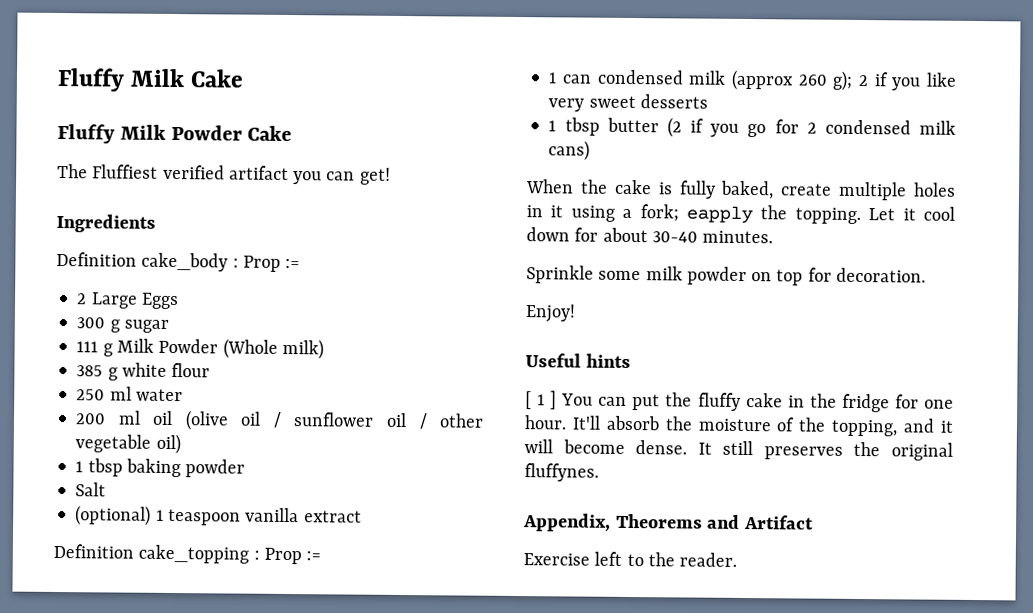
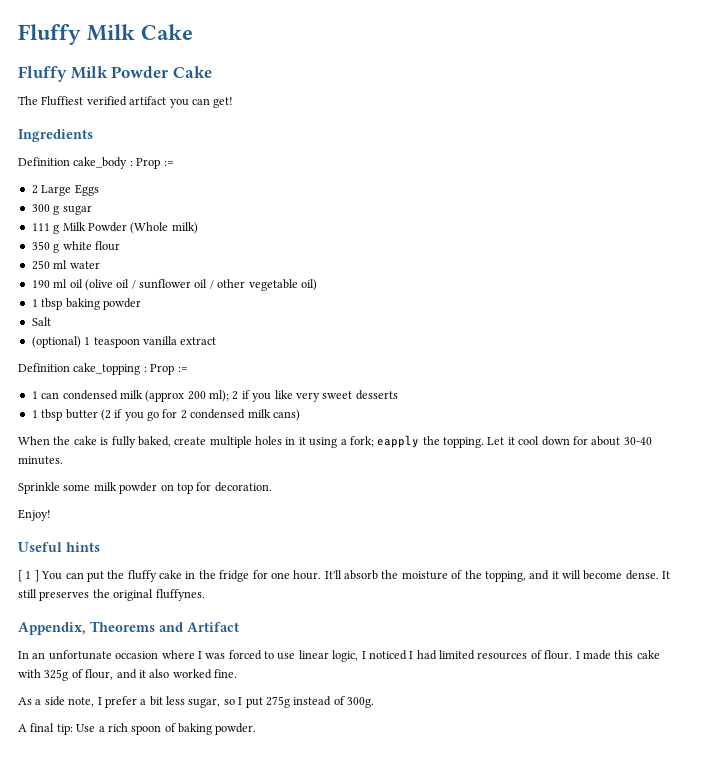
[76,365,104,377] 385 -> [31,241,50,250] 350
[75,413,107,425] 200 -> [31,280,50,288] 190
[797,70,854,91] 260 g); -> [187,390,229,402] 200 ml);
[523,551,738,567] Exercise left to the reader. -> [18,650,660,662] [18,669,237,681] [18,696,374,708] [18,723,257,735] In an unfortunate occasion where I was forced to use linear logic, I noticed I had limited resources of flour. I made this cake with 325g of flour, and it also worked fine. // As a side note, I prefer a bit less sugar, so I put 275g instead of 300g. // A final tip: Use a rich spoon of baking powder.

